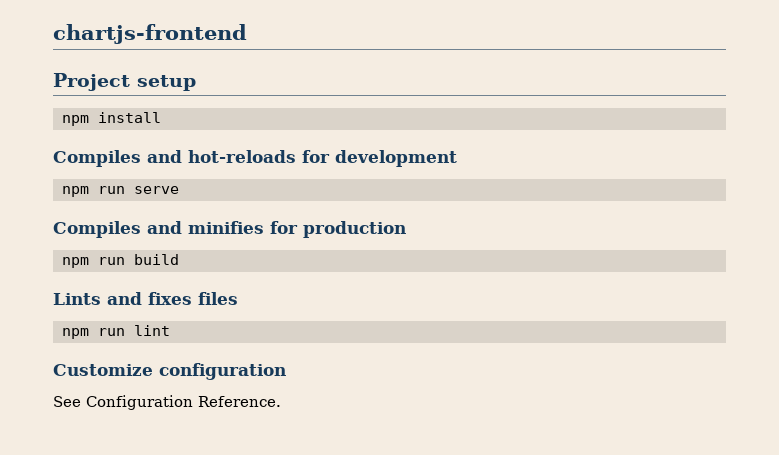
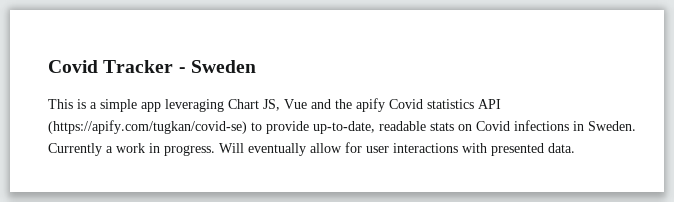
[53,24,247,44] [53,73,196,91] [62,112,161,126] [53,150,457,167] [62,186,179,197] [53,221,406,238] [62,254,179,268] [53,292,238,305] [62,325,170,339] [53,363,286,380] [53,395,281,410] chartjs-frontend // Project setup // npm install // Compiles and hot-reloads for development // npm run serve // Compiles and minifies for production // npm run build // Lints and fixes files // npm run lint // Customize configuration // See Configuration Reference. -> [48,60,256,73] [48,98,501,112] [48,120,636,134] [48,142,575,156] Covid Tracker - Sweden // This is a simple app leveraging Chart JS, Vue and the apify Covid statistics API (https://apify.com/tugkan/covid-se) to provide up-to-date, readable stats on Covid infections in Sweden. Currently a work in progress. Will eventually allow for user interactions with presented data.

